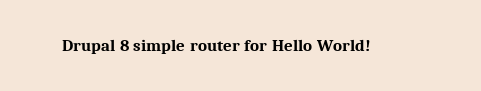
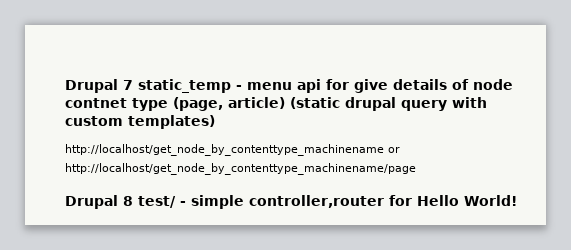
[62,39,240,54] Drupal 8 simple router -> [65,79,513,93] [65,97,487,111] [65,115,215,129] [65,144,400,156] [65,163,416,175] [65,195,384,209] Drupal 7 static_temp - menu api for give details of node contnet type (page, article) (static drupal query with custom templates) // http://localhost/get_node_by_contenttype_machinename or http://localhost/get_node_by_contenttype_machinename/page // Drupal 8 test/ - simple controller,router

